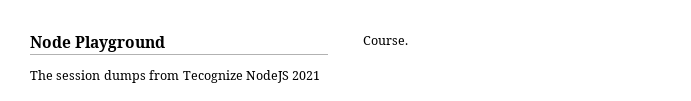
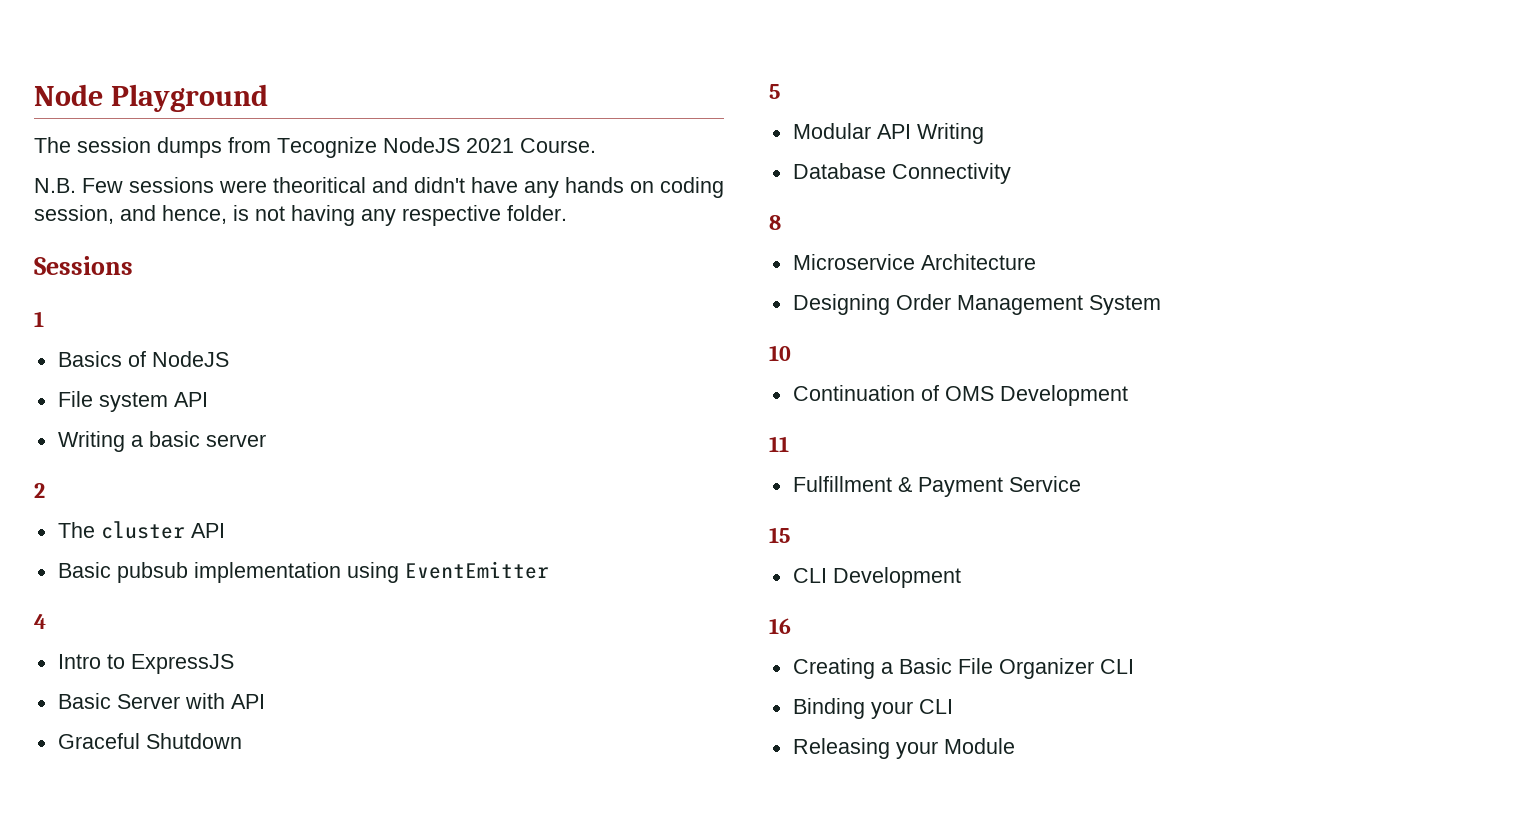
(408, 40) none -> [34,177,724,198] [34,205,567,226] [34,256,133,275] [34,311,44,327] [57,351,229,367] [57,391,208,412] [57,431,266,452] [34,483,45,498] [57,521,225,539] [57,561,549,583] [34,614,46,629] [57,654,234,674] [57,693,265,709] [57,733,242,749] [769,84,780,99] [792,123,984,144] [792,163,1011,184] [769,215,781,230] [792,254,1036,270] [792,294,1161,315] [769,345,791,361] [792,385,1128,406] [769,436,789,452] [792,476,1081,497] [769,527,790,543] [792,567,961,588] [769,618,791,634] [792,658,1134,679] [792,698,953,719] [792,738,1015,759] // N.B. Few sessions were theoritical and didn't have any hands on coding session, and hence, is not having any respective folder. // Sessions // 1 // Basics of NodeJS // File system API // Writing a basic server // 2 // The cluster API // Basic pubsub implementation using EventEmitter // 4 // Intro to ExpressJS // Basic Server with API // Graceful Shutdown // 5 // Modular API Writing // Database Connectivity // 8 // Microservice Architecture // Designing Order Management System // 10 // Continuation of OMS Development // 11 // Fulfillment & Payment Service // 15 // CLI Development // 16 // Creating a Basic File Organizer CLI // Binding your CLI // Releasing your Module

